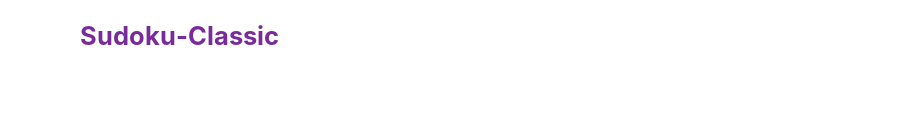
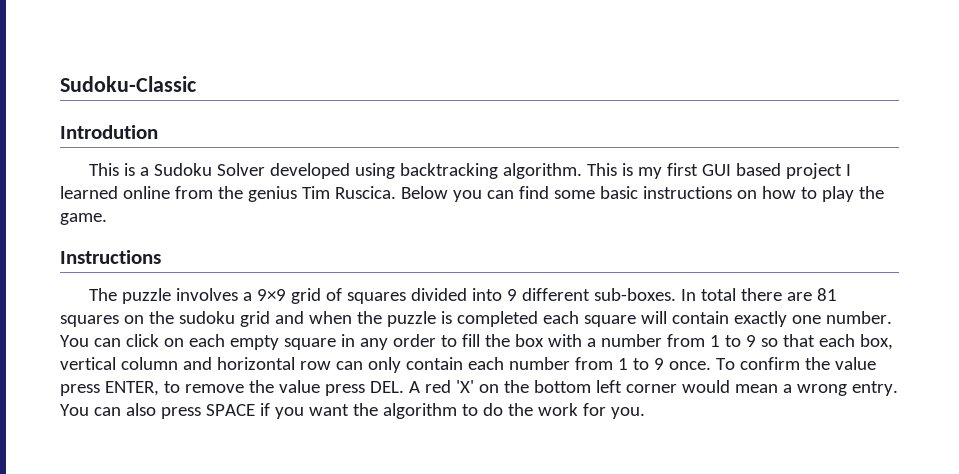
(279, 35) none -> [60,125,158,139] [89,163,852,179] [60,186,884,202] [60,213,107,225] [60,250,161,264] [89,288,838,304] [60,311,892,327] [60,334,893,350] [60,357,876,373] [60,380,898,396] [60,403,645,419] // Introdution // This is a Sudoku Solver developed using backtracking algorithm. This is my first GUI based project I learned online from the genius Tim Ruscica. Below you can find some basic instructions on how to play the game. // Instructions // The puzzle involves a 9×9 grid of squares divided into 9 different sub-boxes. In total there are 81 squares on the sudoku grid and when the puzzle is completed each square will contain exactly one number. You can click on each empty square in any order to fill the box with a number from 1 to 9 so that each box, vertical column and horizontal row can only contain each number from 1 to 9 once. To confirm the value press ENTER, to remove the value press DEL. A red 'X' on the bottom left corner would mean a wrong entry. You can also press SPACE if you want the algorithm to do the work for you.

